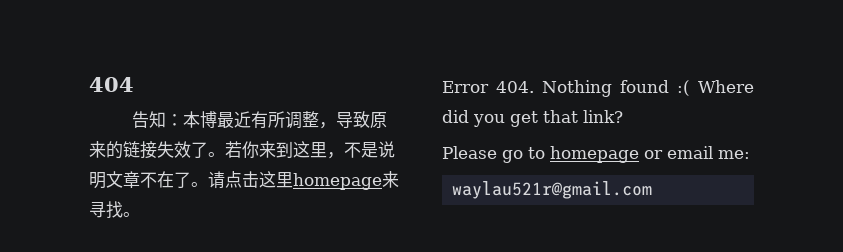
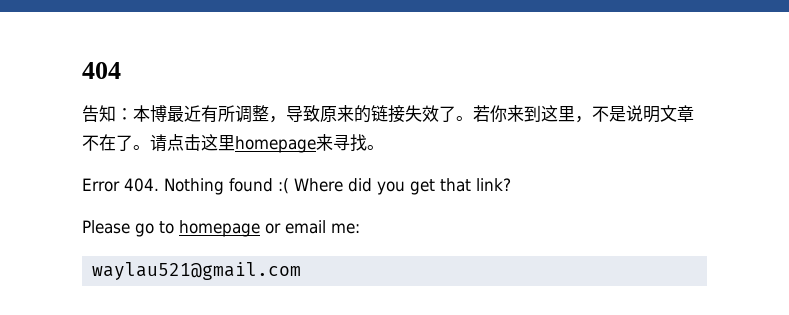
[452,181,653,199] waylau521r@gmail.com -> [92,262,302,280] waylau521@gmail.com

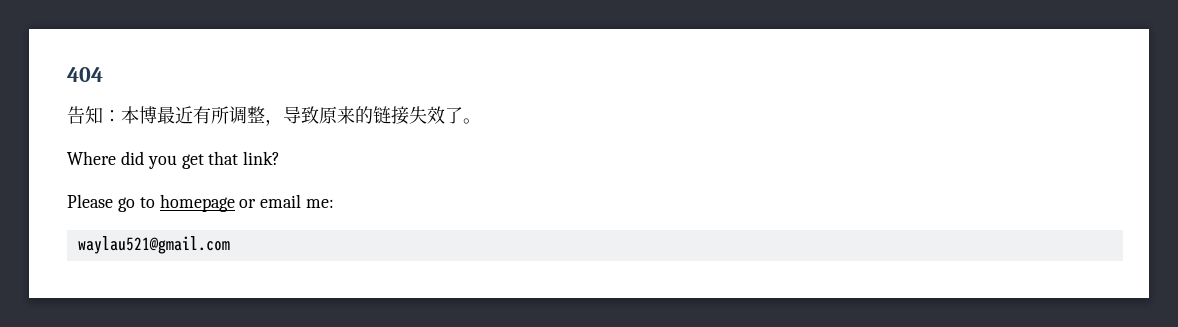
[473,105,694,123] [82,134,384,153] [82,178,289,195] 若你来到这里，不是说明文章不在了。请点击这里homepage来寻找。 // Error 404. Nothing found :( -> (481, 121) //

